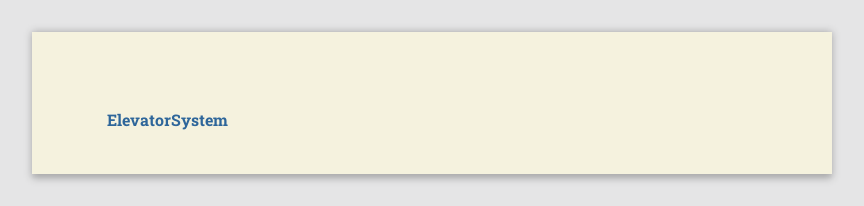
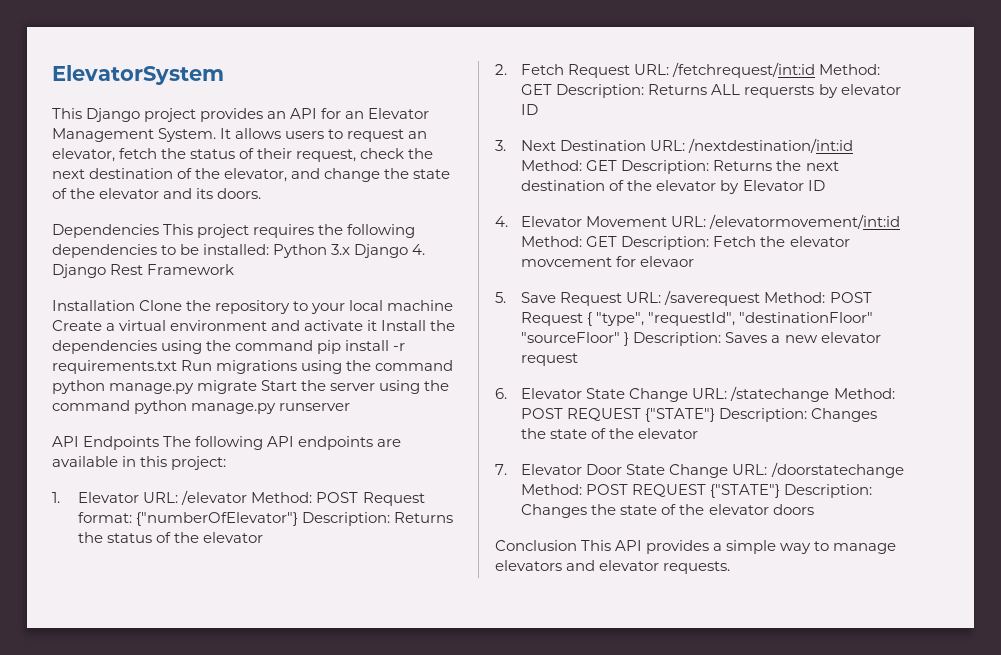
(228, 121) none -> [52,108,430,122] [52,128,428,142] [52,148,434,162] [52,168,451,182] [52,188,262,199] [52,224,416,238] [52,244,426,258] [52,264,235,278] [52,300,454,314] [52,320,456,331] [52,340,406,354] [52,360,454,374] [52,380,450,394] [52,400,351,414] [52,436,402,450] [52,456,227,470] [52,490,425,506] [78,512,454,526] [78,532,264,543] [495,62,881,78] [521,84,901,98] [521,104,539,115] [495,138,854,153] [521,160,839,174] [521,180,825,194] [495,214,901,229] [521,236,850,250] [521,256,695,267] [495,290,872,306] [521,312,874,326] [521,332,881,346] [521,353,579,366] [495,386,895,402] [521,408,878,422] [521,428,699,439] [495,462,904,478] [521,484,873,498] [521,504,814,518] [495,540,897,554] [495,560,731,574] // This Django project provides an API for an Elevator Management System. It allows users to request an elevator, fetch the status of their request, check the next destination of the elevator, and change the state of the elevator and its doors. // Dependencies This project requires the following dependencies to be installed: Python 3.x Django 4. Django Rest Framework // Installation Clone the repository to your local machine Create a virtual environment and activate it Install the dependencies using the command pip install -r requirements.txt Run migrations using the command python manage.py migrate Start the server using the command python manage.py runserver // API Endpoints The following API endpoints are available in this project: // 1. Elevator URL: /elevator Method: POST Request format: {"numberOfElevator"} Description: Returns the status of the elevator // 2. Fetch Request URL: /fetchrequest/int:id Method: GET Description: Returns ALL requersts by elevator ID // 3. Next Destination URL: /nextdestination/int:id Method: GET Description: Returns the next destination of the elevator by Elevator ID // 4. Elevator Movement URL: /elevatormovement/int:id Method: GET Description: Fetch the elevator movcement for elevaor // 5. Save Request URL: /saverequest Method: POST Request { "type", "requestId", "destinationFloor" "sourceFloor" } Description: Saves a new elevator request // 6. Elevator State Change URL: /statechange Method: POST REQUEST {"STATE"} Description: Changes the state of the elevator // 7. Elevator Door State Change URL: /doorstatechange Method: POST REQUEST {"STATE"} Description: Changes the state of the elevator doors // Conclusion This API provides a simple way to manage elevators and elevator requests.

